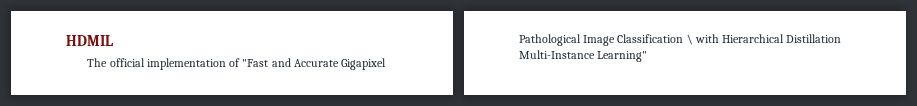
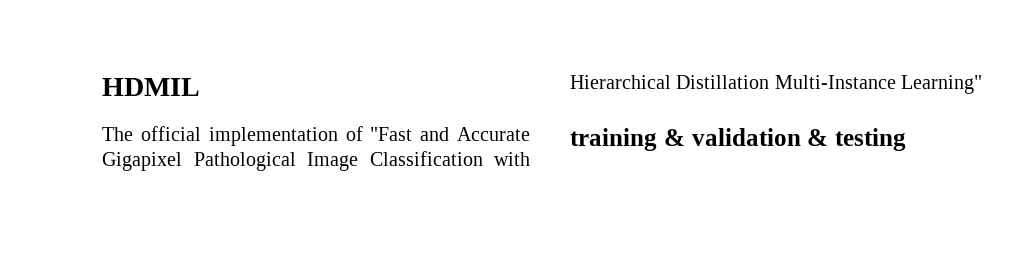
[686,34,693,45] \ -> (483, 158) none
(648, 56) none -> [570,128,906,151] // training & validation & testing

